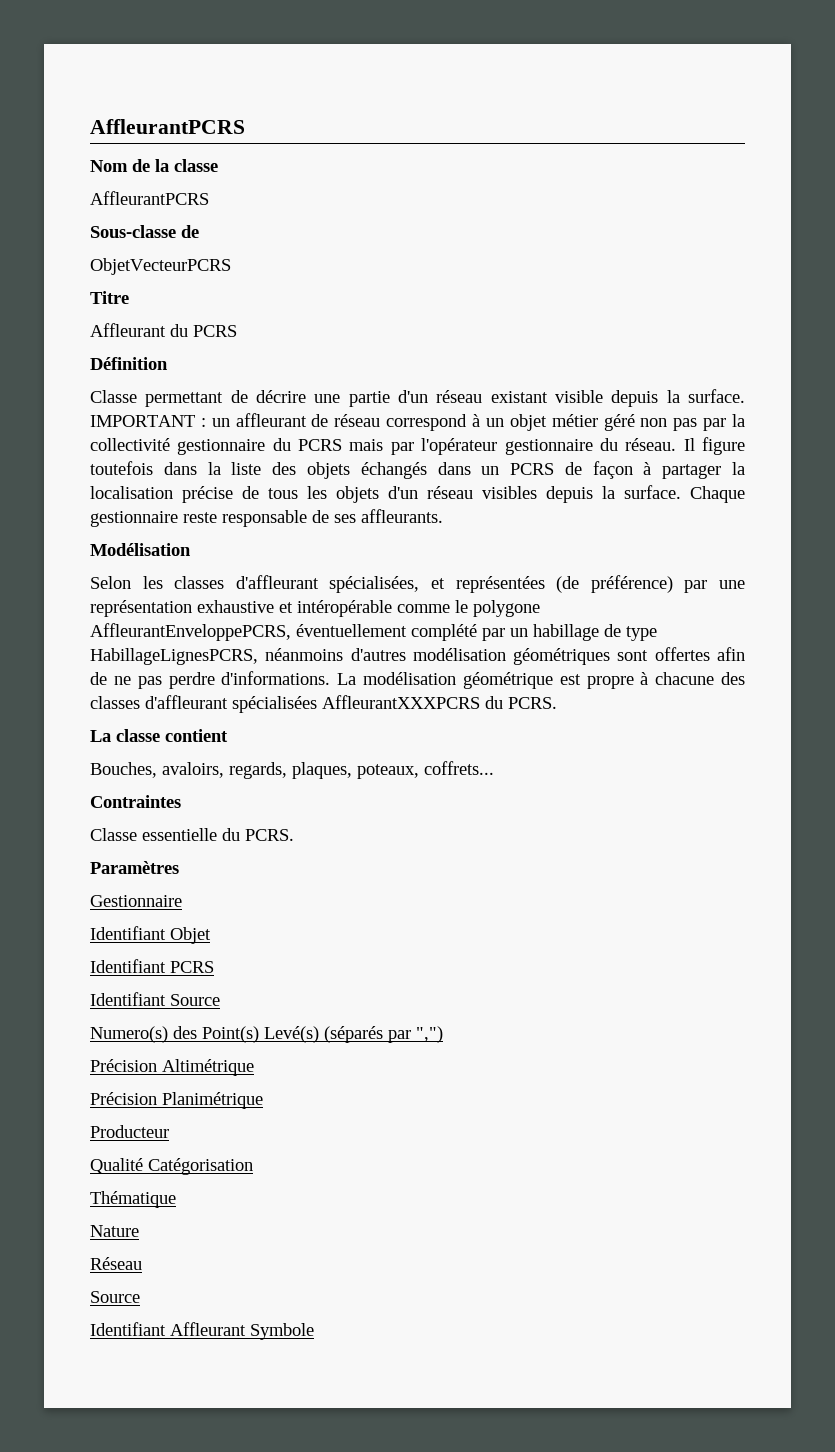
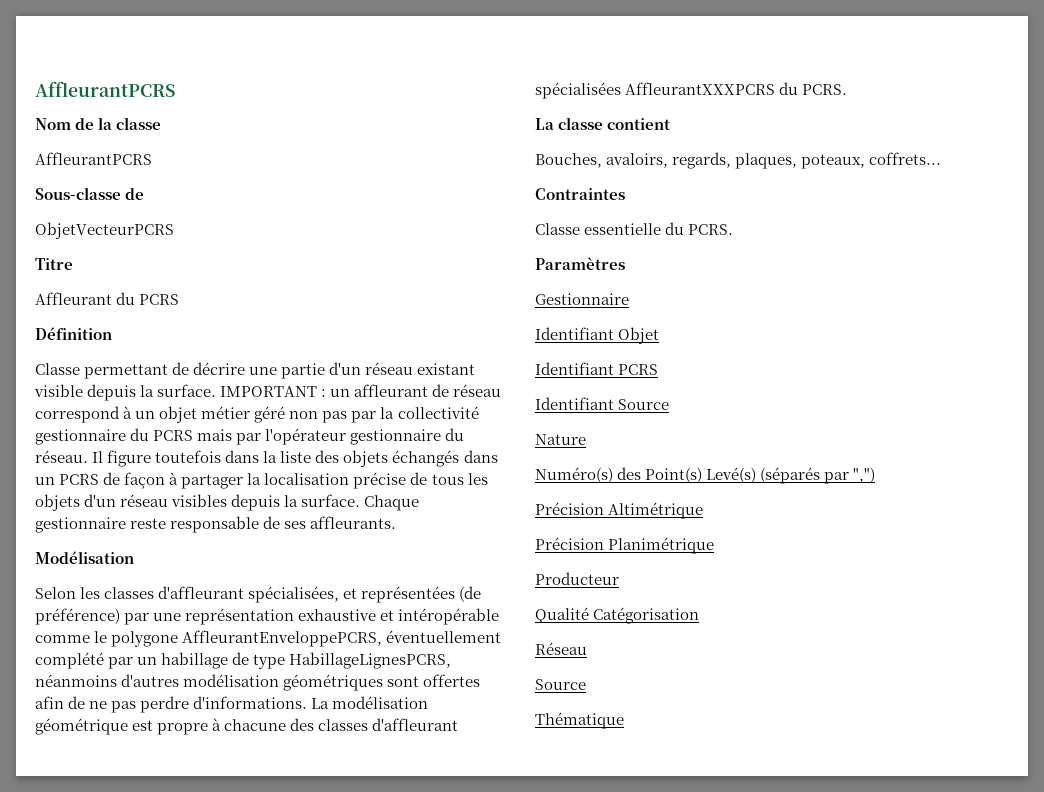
[90,1026,168,1043] Numero(s) -> [535,434,586,445] [535,467,613,483] Nature // Numéro(s)
[90,1191,176,1208] [90,1225,139,1237] // Thématique // Nature -> (700, 615) none
[90,1322,314,1340] Identifiant Affleurant Symbole -> [535,712,624,729] Thématique

